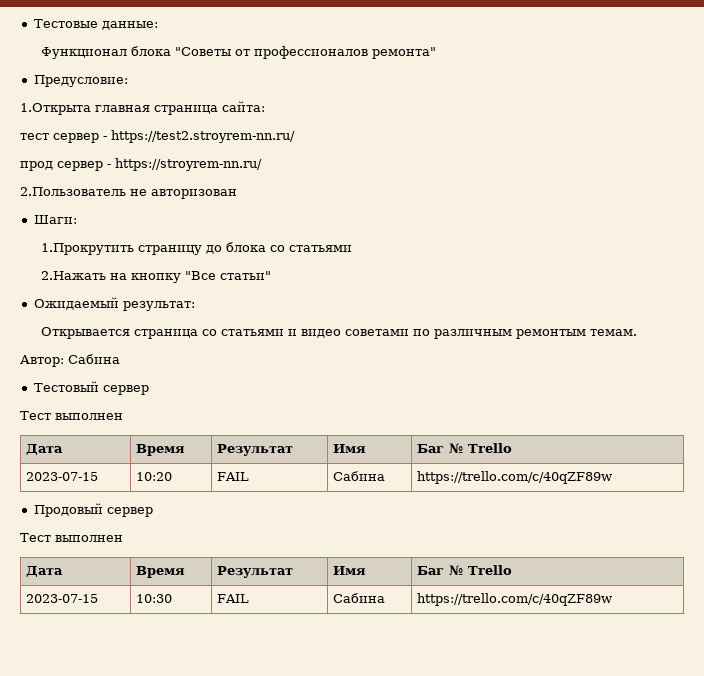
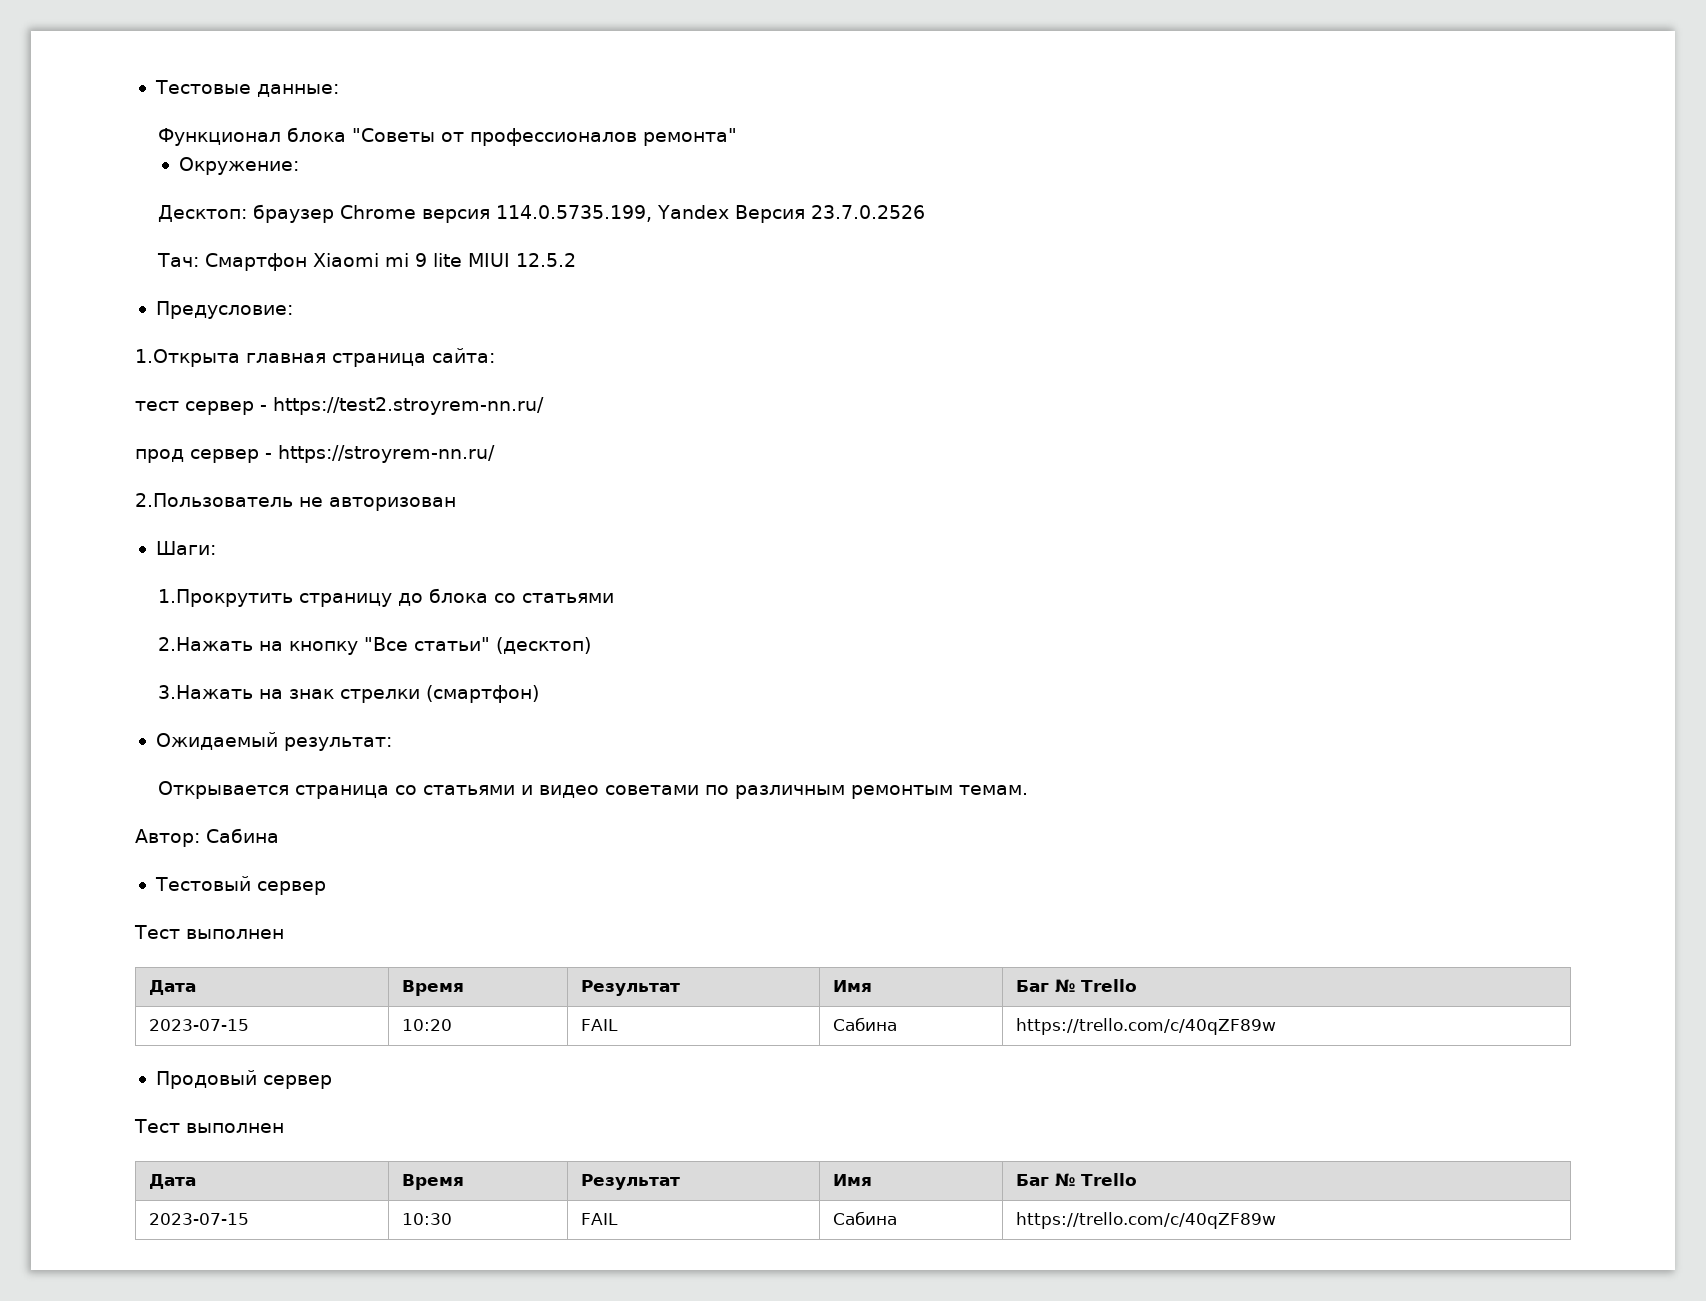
(436, 53) none -> [178,157,299,175] [157,204,925,223] [156,253,576,271] // Окружение: // Десктоп: браузер Chrome версия 114.0.5735.199, Yandex Версия 23.7.0.2526 // Тач: Cмартфон Xiaomi mi 9 lite MIUI 12.5.2
(271, 275) none -> [495,637,591,654] [157,685,539,703] (десктоп) // 3.Нажать на знак стрелки (смартфон)

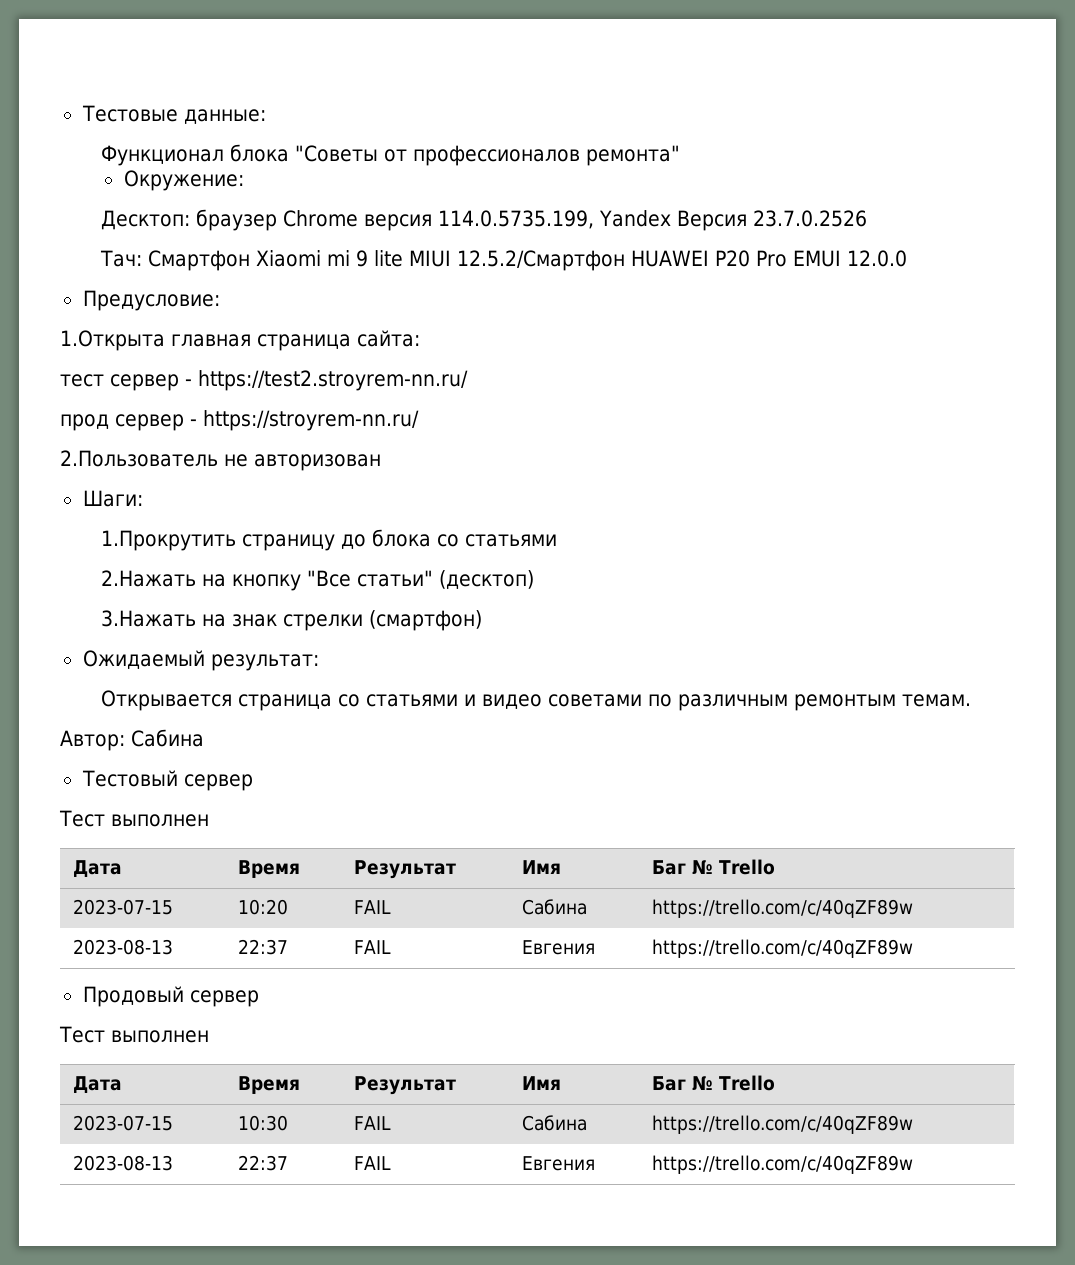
[515,253,576,267] 12.5.2 -> [456,250,907,271] 12.5.2/Cмартфон HUAWEI P20 Pro EMUI 12.0.0
(1277, 1026) none -> [73,939,174,955] [238,939,289,955] [354,940,392,954] [522,940,596,955] [652,939,914,958] // 2023-08-13 | 22:37 | FAIL | Евгения | https://trello.com/c/40qZF89w
(1277, 1220) none -> [73,1155,174,1171] [238,1155,289,1171] [354,1156,392,1170] [522,1156,596,1171] [652,1155,914,1174] // 2023-08-13 | 22:37 | FAIL | Евгения | https://trello.com/c/40qZF89w

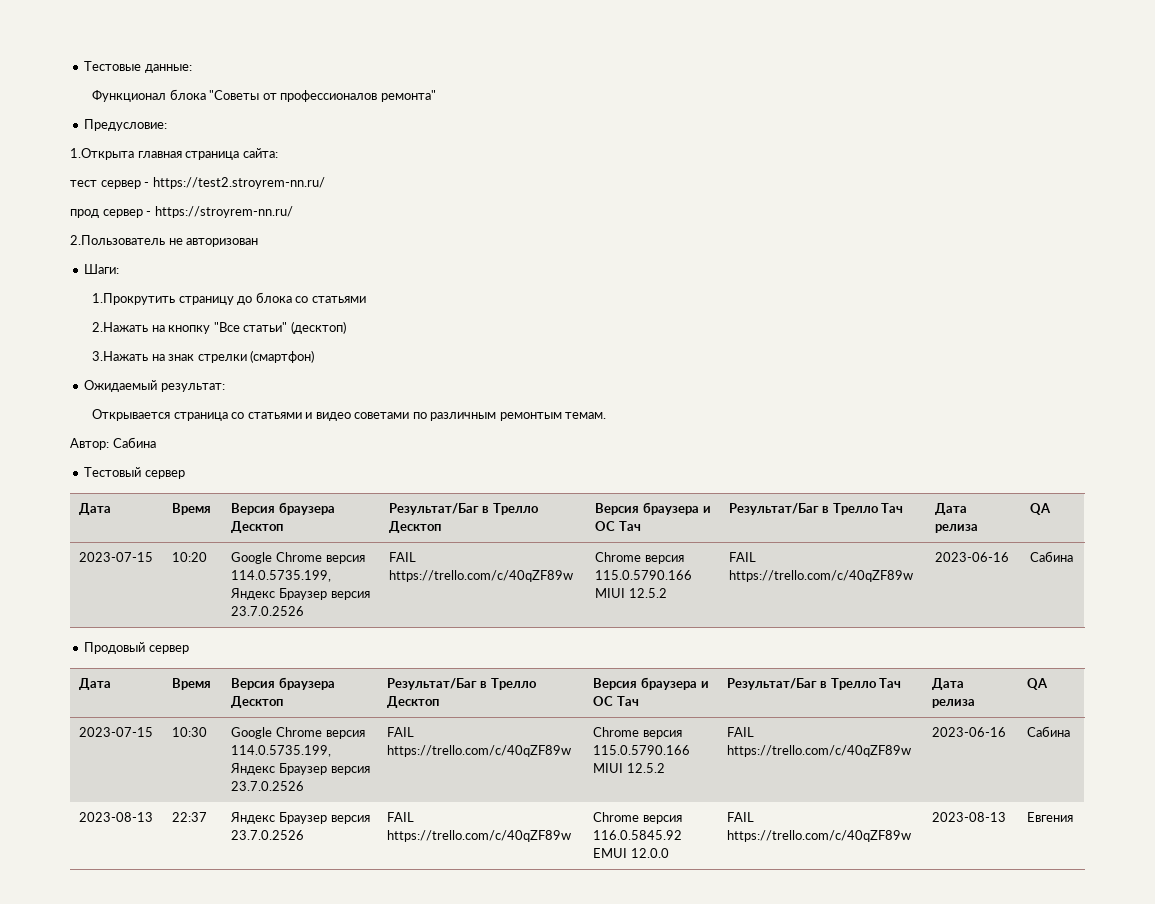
[123,170,244,191] [100,209,867,231] [99,250,907,271] // Окружение: // Десктоп: браузер Chrome версия 114.0.5735.199, Yandex Версия 23.7.0.2526 // Тач: Cмартфон Xiaomi mi 9 lite MIUI 12.5.2/Cмартфон HUAWEI P20 Pro EMUI 12.0.0 -> (436, 96) none
[59,810,209,827] [73,860,123,877] [238,860,301,878] [354,860,457,879] [522,860,562,874] [652,859,776,875] [73,899,174,915] [238,899,289,915] [354,900,392,914] [522,899,588,915] [652,899,914,918] [73,939,174,955] [238,939,289,955] [354,940,392,954] [522,940,596,955] [652,939,914,958] [82,986,259,1007] [59,1026,209,1043] [73,1076,123,1093] [238,1076,301,1094] [354,1076,457,1095] [522,1076,562,1090] [652,1075,776,1091] [73,1115,174,1131] [238,1115,289,1131] [354,1116,392,1130] [522,1115,588,1131] [652,1115,914,1134] [73,1155,174,1171] [238,1155,289,1171] [354,1156,392,1170] [522,1156,596,1171] [652,1155,914,1174] // Тест выполнен // Дата | Время | Результат | Имя | Баг № Trello // 2023-07-15 | 10:20 | FAIL | Сабина | https://trello.com/c/40qZF89w // 2023-08-13 | 22:37 | FAIL | Евгения | https://trello.com/c/40qZF89w // Продовый сервер // Тест выполнен // Дата | Время | Результат | Имя | Баг № Trello // 2023-07-15 | 10:30 | FAIL | Сабина | https://trello.com/c/40qZF89w // 2023-08-13 | 22:37 | FAIL | Евгения | https://trello.com/c/40qZF89w -> [79,503,112,515] [172,503,212,515] [231,502,335,515] [231,521,284,533] [389,503,539,515] [389,521,442,533] [595,502,711,515] [595,521,641,531] [729,503,904,515] [935,503,968,515] [935,524,979,533] [1030,503,1052,515] [79,552,154,562] [172,552,208,562] [231,552,365,564] [231,570,332,582] [230,588,370,600] [231,606,305,616] [389,552,417,562] [389,570,574,582] [595,552,684,564] [595,570,693,580] [595,588,667,598] [729,552,757,562] [729,570,914,582] [935,552,1010,562] [1030,551,1074,562] [84,642,189,654] [79,678,112,690] [172,678,212,690] [231,677,335,690] [231,696,284,708] [387,678,537,690] [387,696,440,708] [593,677,709,690] [593,696,639,706] [727,678,902,690] [932,678,965,690] [932,699,976,708] [1027,678,1049,690] [79,727,154,737] [172,727,208,737] [231,727,365,739] [231,745,332,757] [230,763,370,775] [231,781,305,791] [387,727,415,737] [387,745,572,757] [593,727,682,739] [593,745,691,755] [593,763,665,773] [727,727,755,737] [727,745,912,757] [932,727,1007,737] [1027,726,1071,737] [79,812,154,822] [172,812,208,822] [230,812,370,824] [231,830,305,840] [387,812,415,822] [387,830,572,842] [593,812,682,824] [593,830,683,840] [593,848,669,858] [727,812,755,822] [727,830,912,842] [932,812,1007,822] [1027,812,1074,822] // Дата | Время | Версия браузера Десктоп | Результат/Баг в Трелло Десктоп | Версия браузера и ОС Тач | Результат/Баг в Трелло Тач | Дата релиза | QA // 2023-07-15 | 10:20 | Google Chrome версия 114.0.5735.199, Яндекс Браузер версия 23.7.0.2526 | FAIL https://trello.com/c/40qZF89w | Chrome версия 115.0.5790.166 MIUI 12.5.2 | FAIL https://trello.com/c/40qZF89w | 2023-06-16 | Сабина // Продовый сервер // Дата | Время | Версия браузера Десктоп | Результат/Баг в Трелло Десктоп | Версия браузера и ОС Тач | Результат/Баг в Трелло Тач | Дата релиза | QA // 2023-07-15 | 10:30 | Google Chrome версия 114.0.5735.199, Яндекс Браузер версия 23.7.0.2526 | FAIL https://trello.com/c/40qZF89w | Chrome версия 115.0.5790.166 MIUI 12.5.2 | FAIL https://trello.com/c/40qZF89w | 2023-06-16 | Сабина // 2023-08-13 | 22:37 | Яндекс Браузер версия 23.7.0.2526 | FAIL https://trello.com/c/40qZF89w | Chrome версия 116.0.5845.92 EMUI 12.0.0 | FAIL https://trello.com/c/40qZF89w | 2023-08-13 | Евгения

